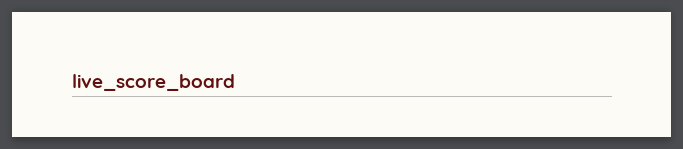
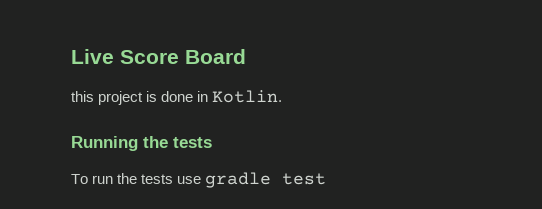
[72,74,235,91] live_score_board -> [71,49,246,64] [71,90,283,105] [71,136,212,151] [71,172,327,188] Live Score Board // this project is done in Kotlin. // Running the tests // To run the tests use gradle test

